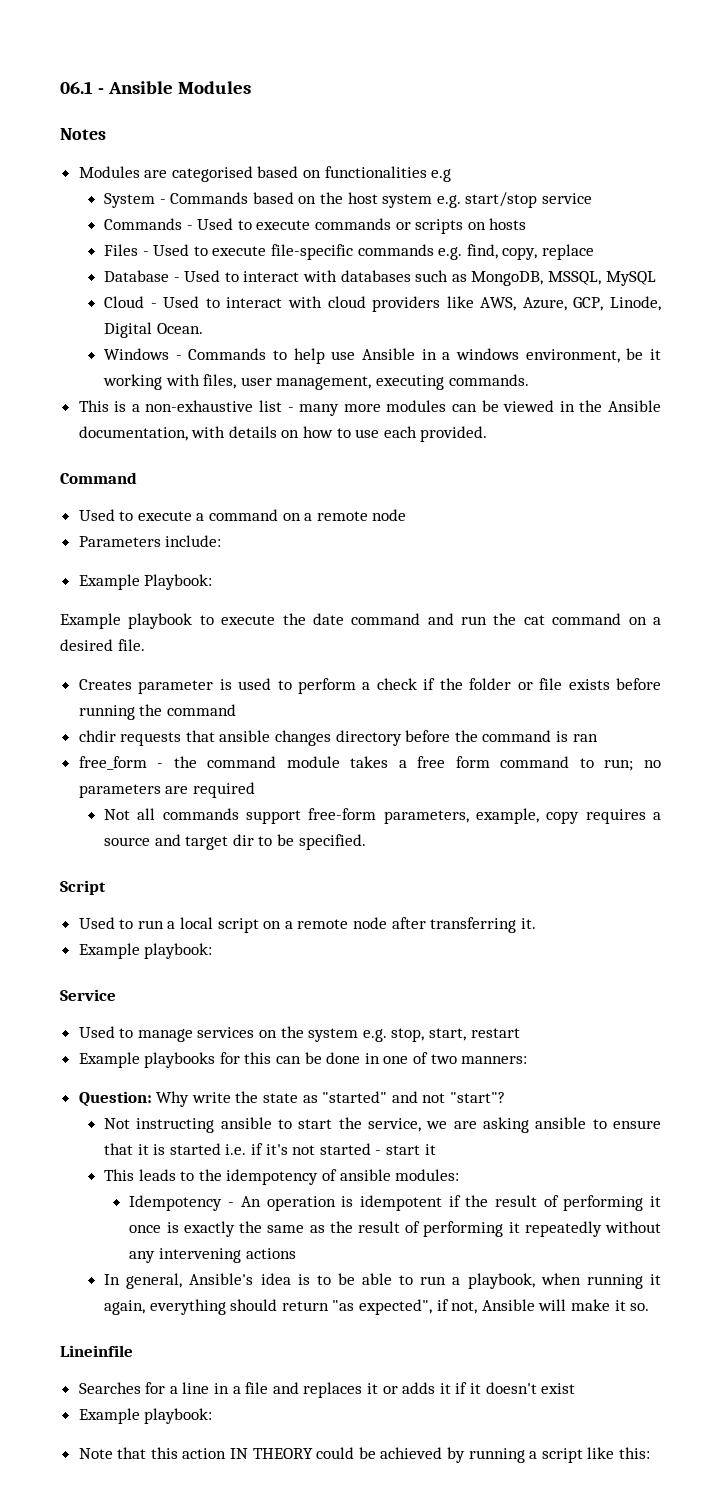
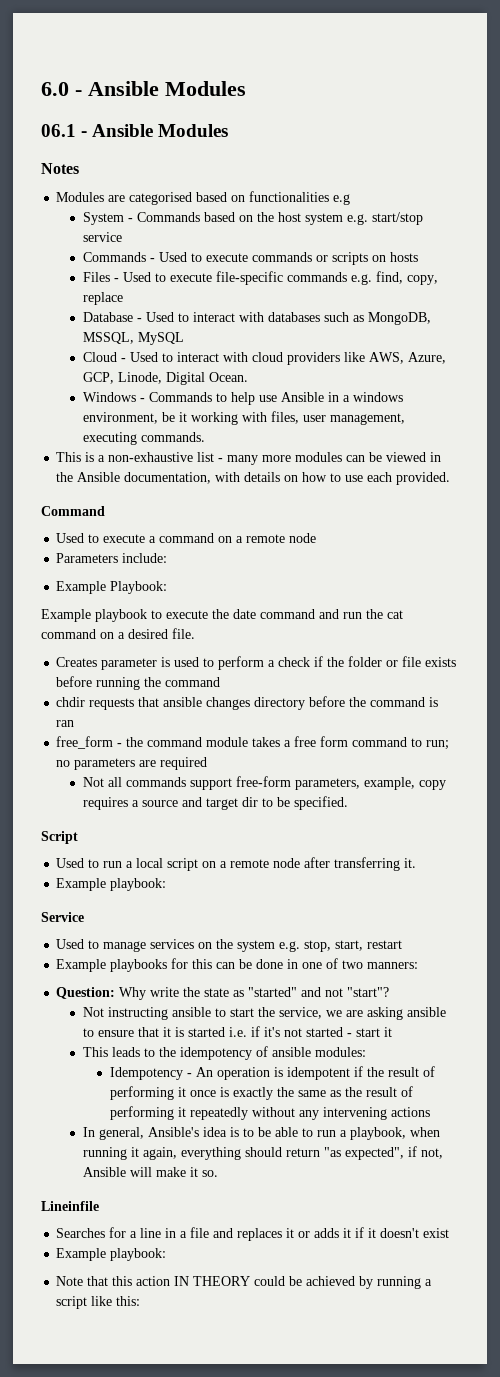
(60, 87) none -> [41,81,246,96] 6.0 - Ansible Modules //

